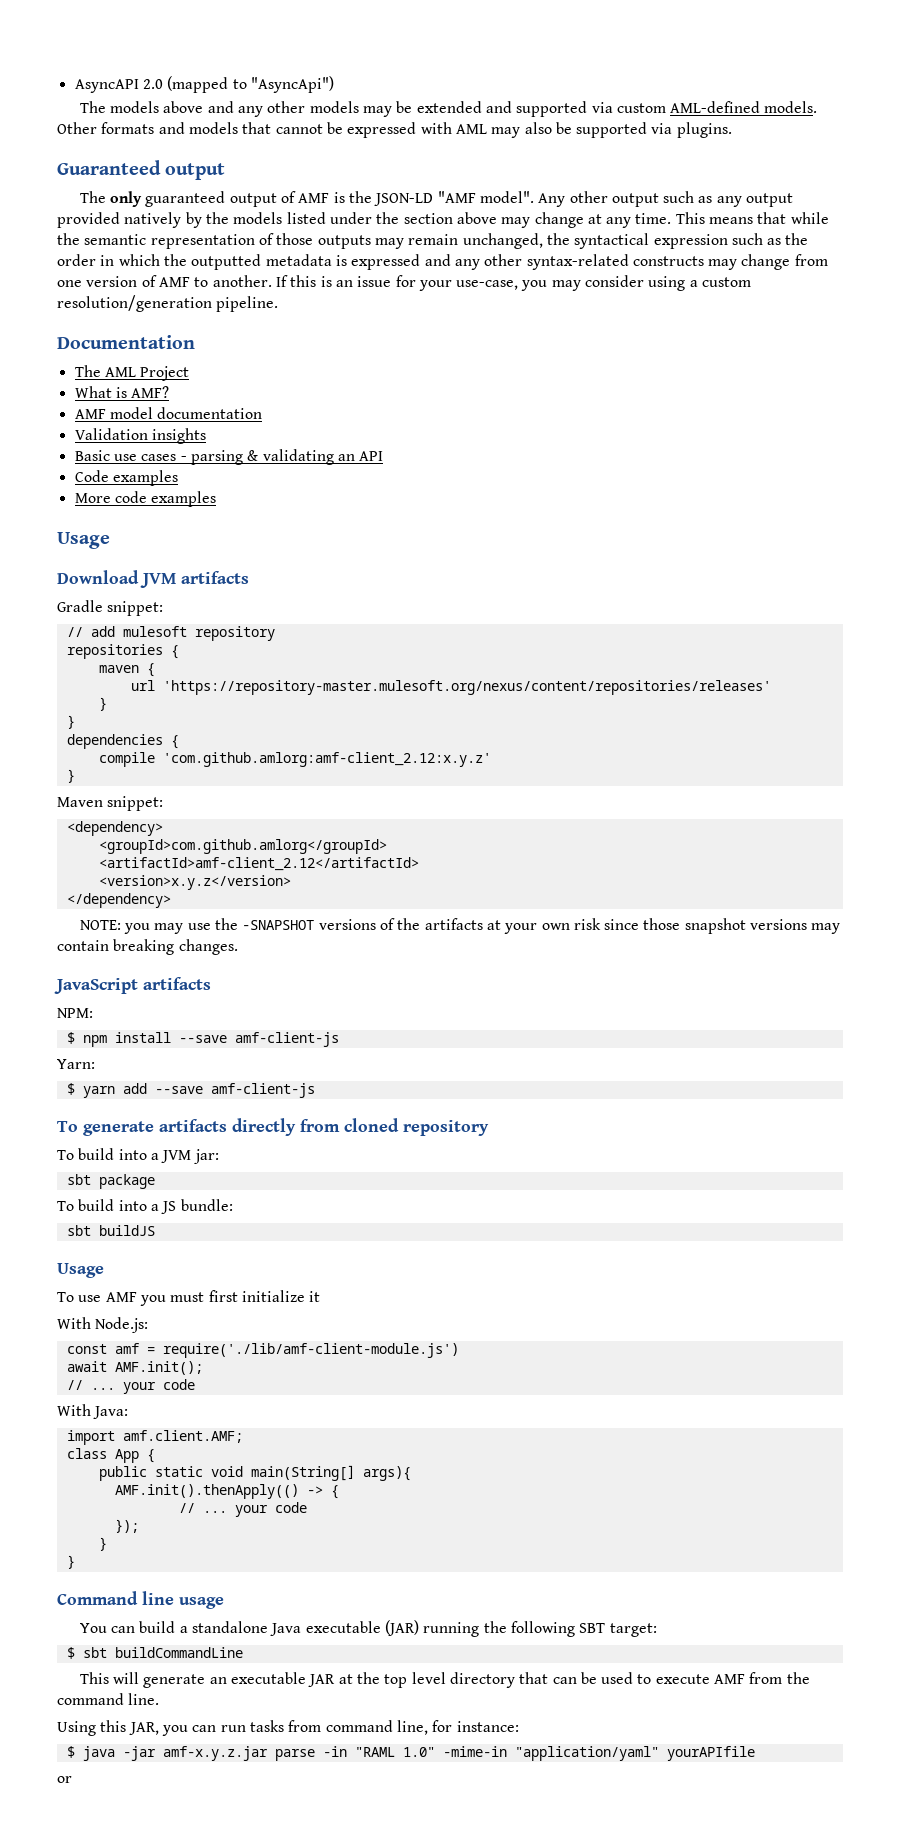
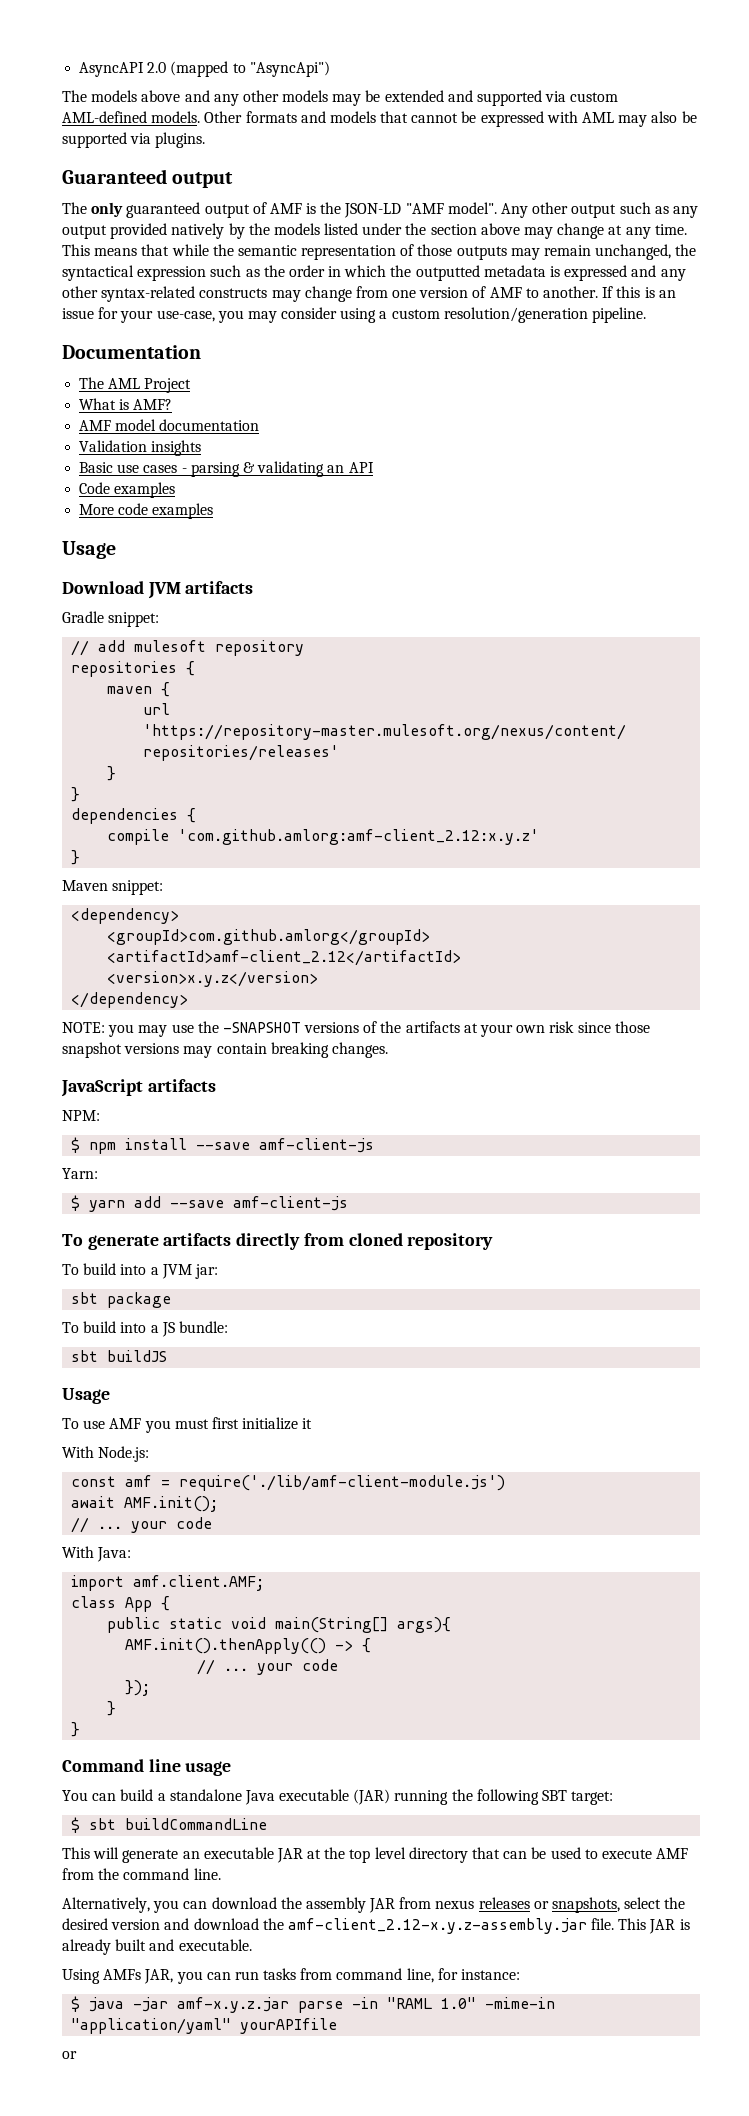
(160, 1699) none -> [62,1897,686,1913] [62,1918,690,1934] [62,1939,252,1955] // Alternatively, you can download the assembly JAR from nexus releases or snapshots, select the desired version and download the amf-client_2.12-x.y.z-assembly.jar file. This JAR is already built and executable.
[100,1720,127,1732] this -> [103,1969,142,1980] AMFs

